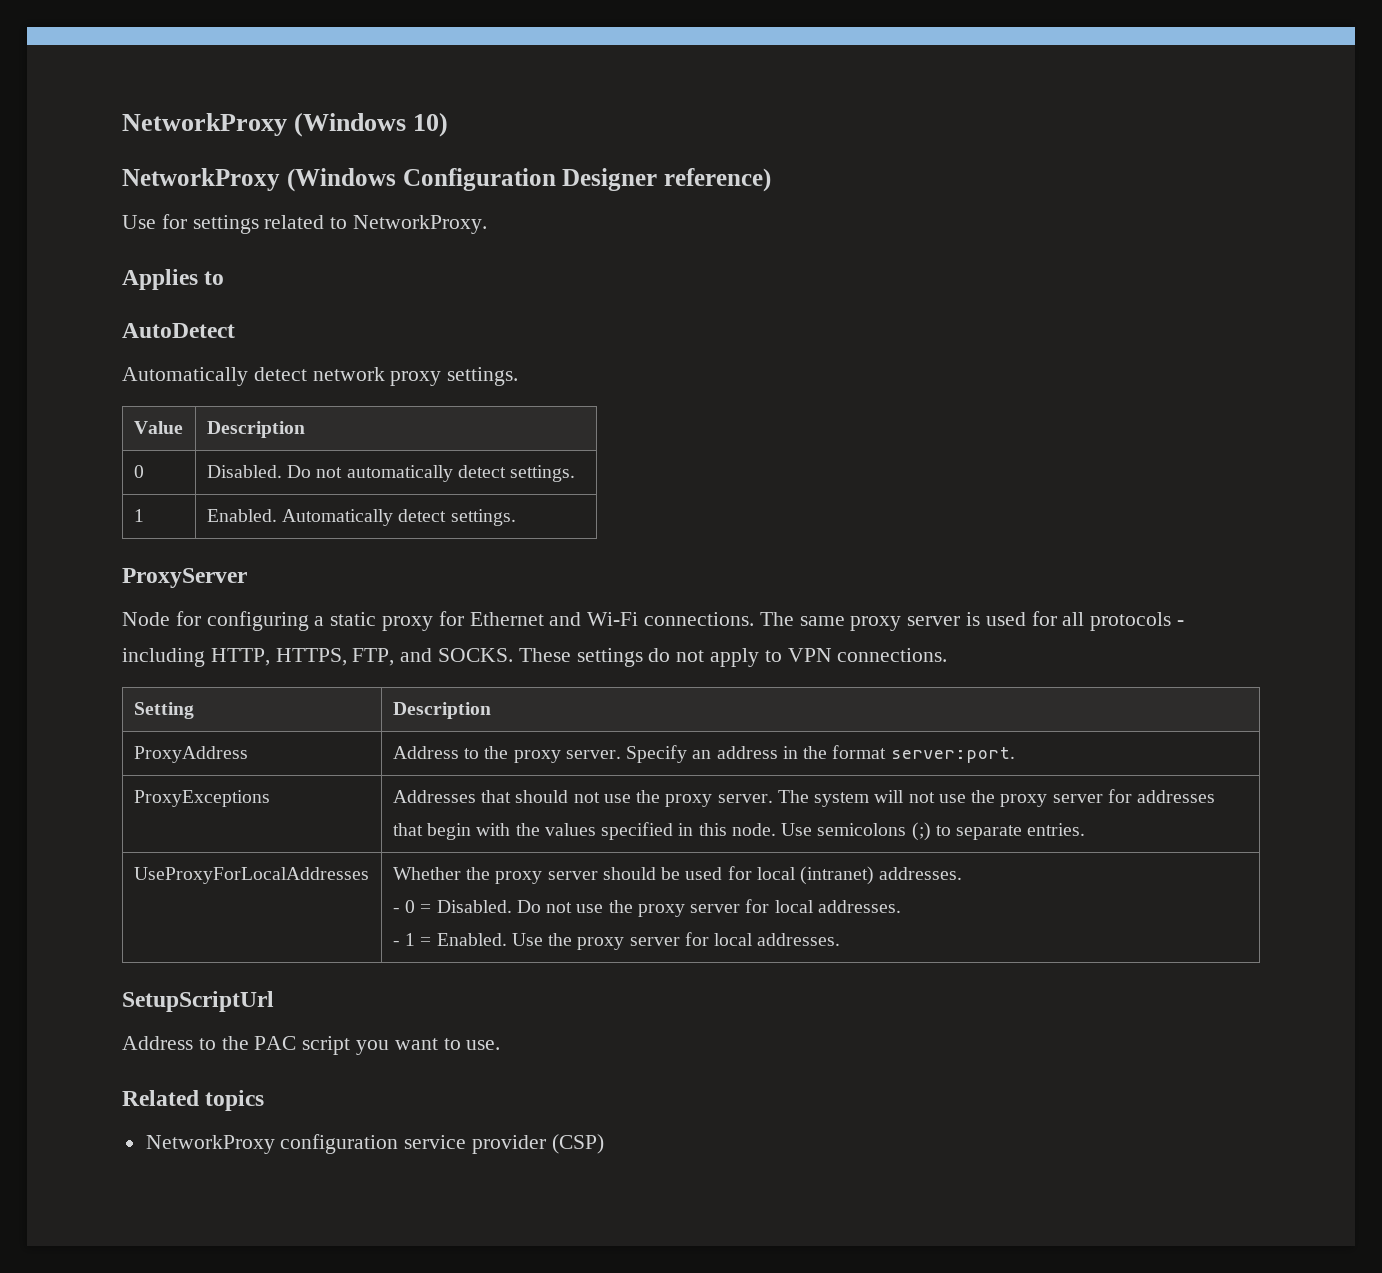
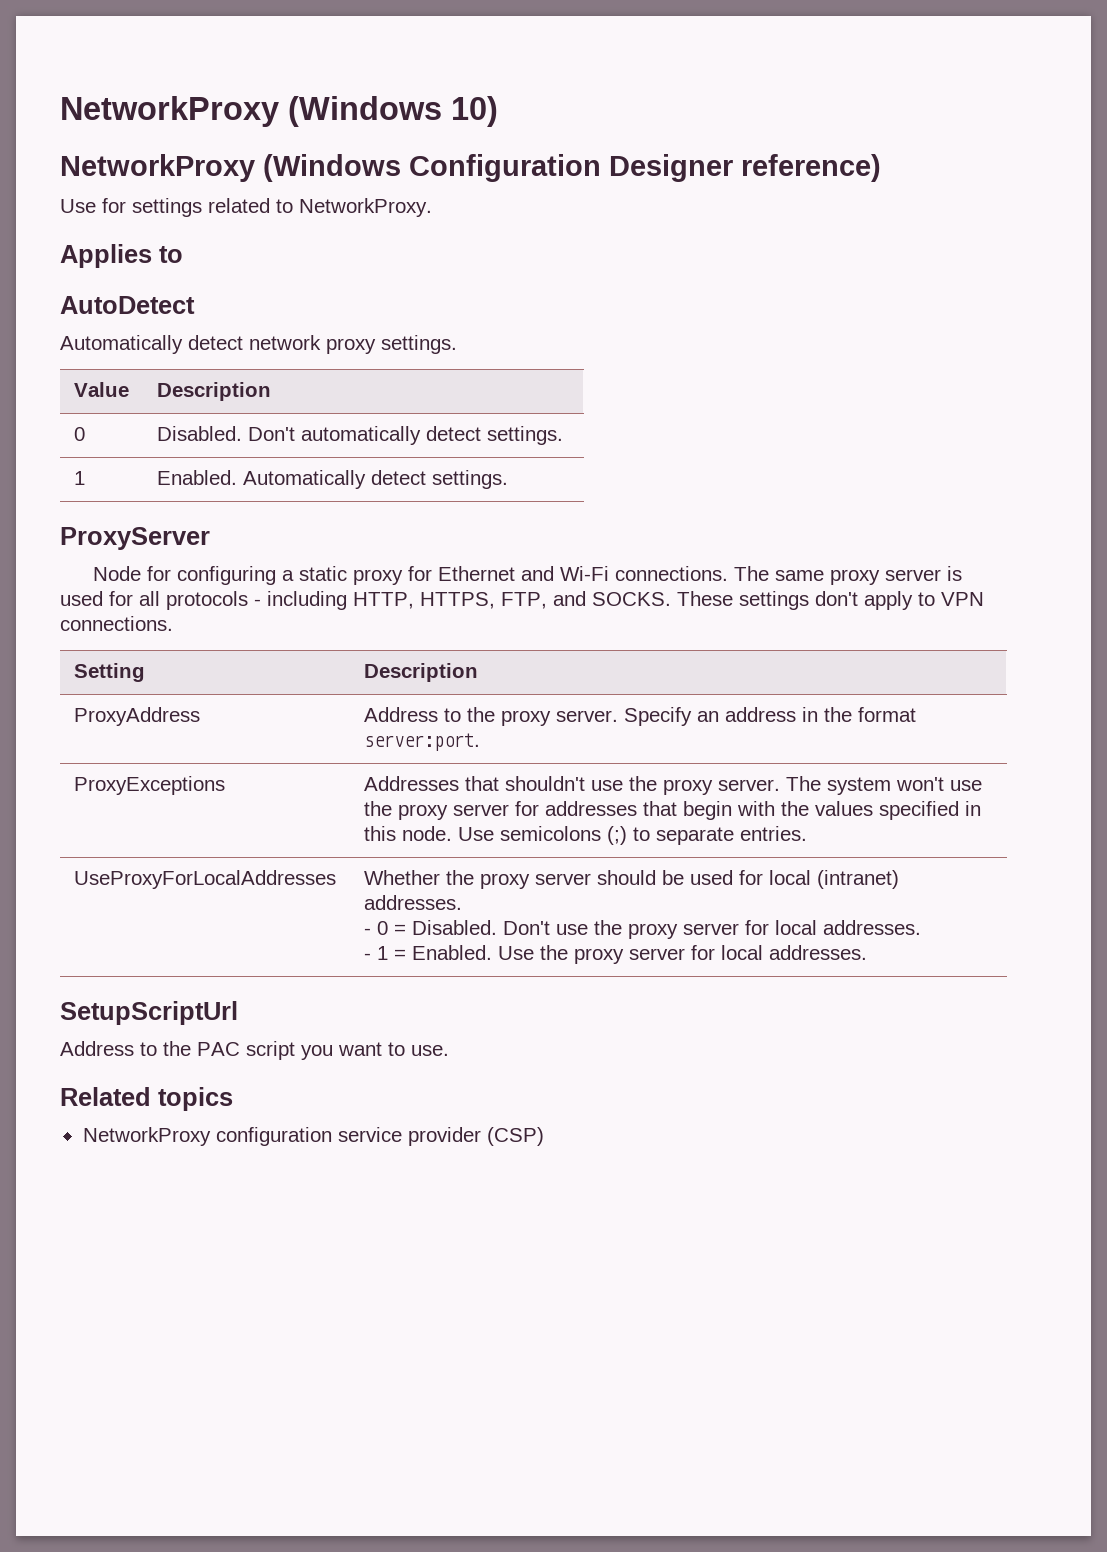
[286,465,343,478] Do not -> [247,427,295,441] Don't
[648,648,705,662] do not -> [815,591,858,606] don't
[515,790,600,803] should not -> [504,776,585,791] shouldn't
[874,790,935,803] will not -> [895,777,944,791] won't
[516,900,573,913] Do not -> [502,921,550,935] Don't

